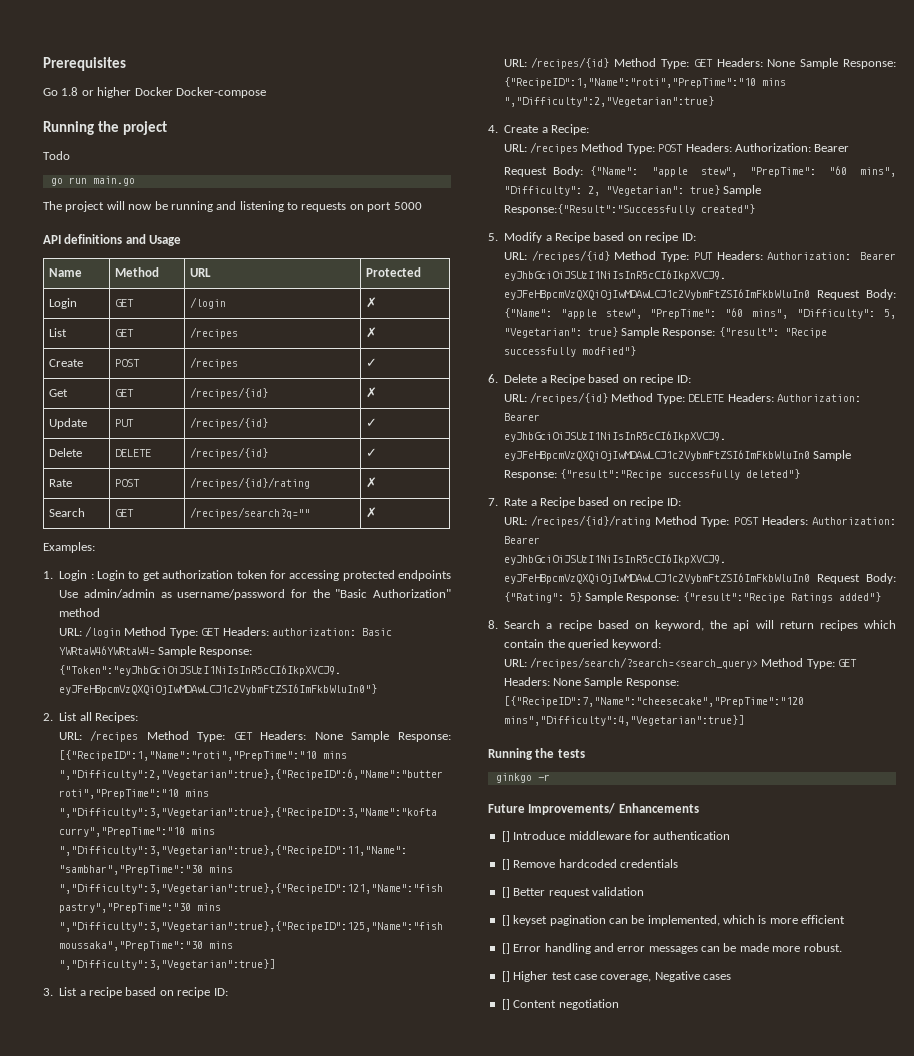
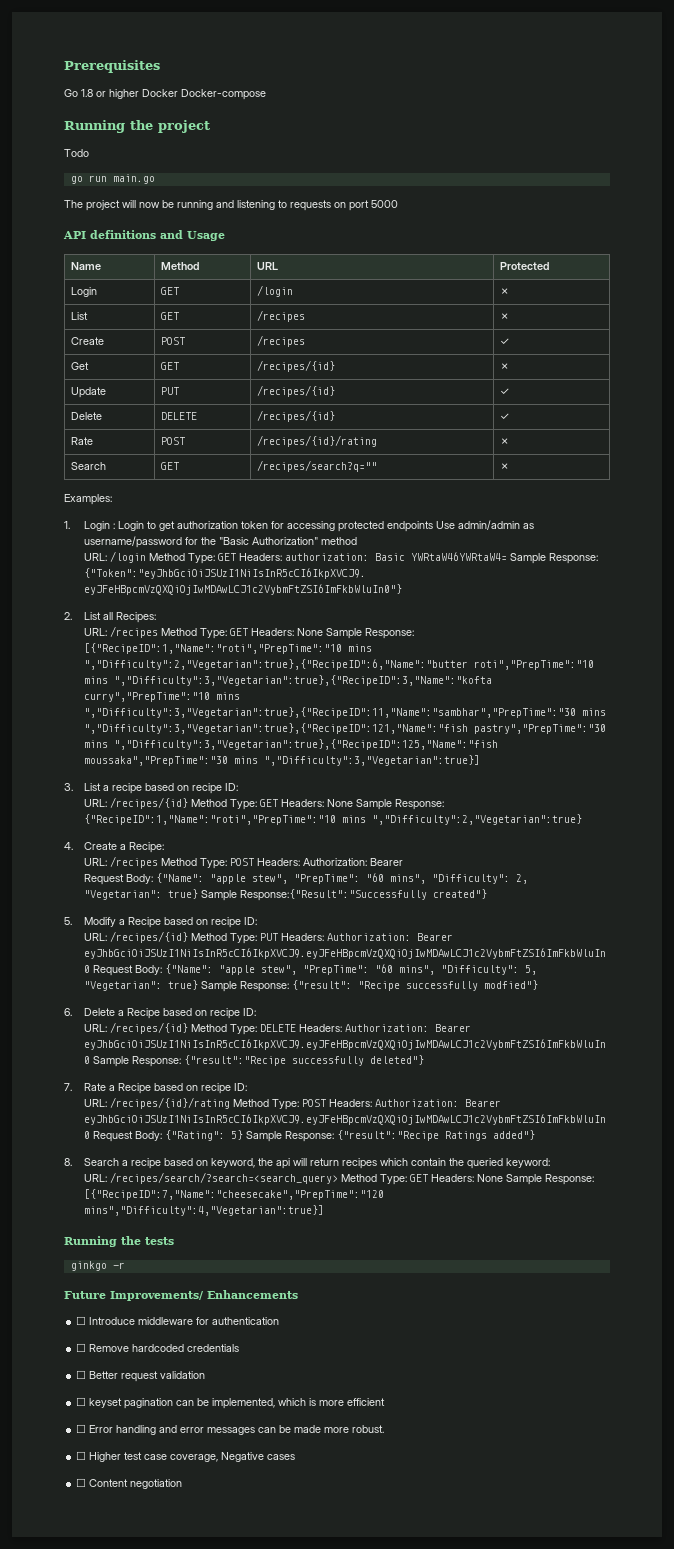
[501,831,510,842] [] -> [76,1316,87,1325] ☐
[501,859,510,870] [] -> [76,1343,87,1352] ☐
[501,887,510,898] [] -> [76,1370,87,1379] ☐
[501,915,510,926] [] -> [76,1397,87,1406] ☐
[501,943,510,954] [] -> [76,1424,87,1433] ☐
[501,971,510,982] [] -> [76,1451,87,1460] ☐
[501,999,510,1010] [] -> [76,1478,87,1487] ☐

